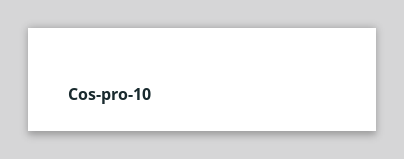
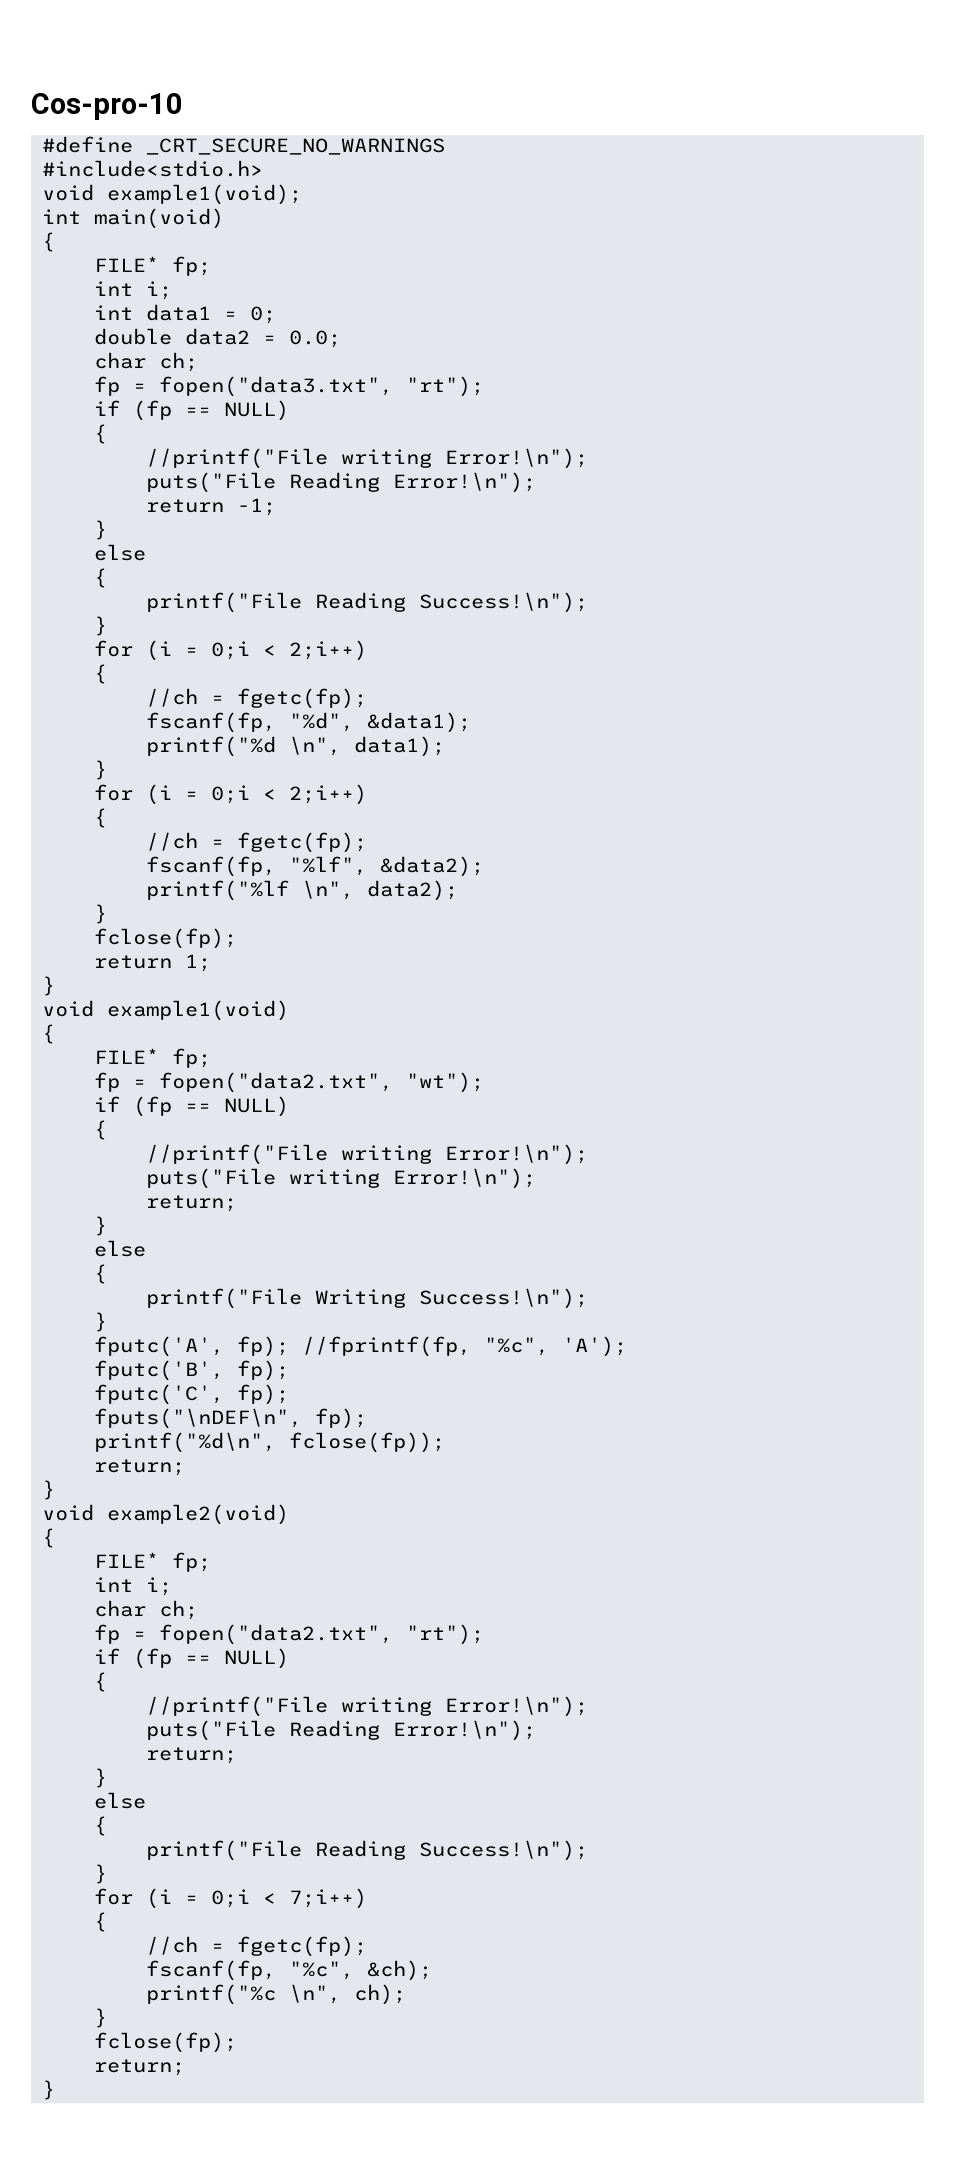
(151, 96) none -> [42,136,446,155] [42,160,264,177] [42,184,303,205] [42,208,225,229] [42,232,56,252] [94,256,212,276] [94,281,173,300] [94,304,277,324] [94,328,342,348] [94,352,199,372] [94,376,485,397] [94,400,290,421] [94,424,108,444] [146,448,589,469] [146,472,537,493] [146,498,277,516] [94,520,108,540] [94,544,147,561] [94,568,108,588] [146,592,589,613] [94,616,108,636] [94,640,368,661] [94,664,108,684] [146,688,368,709] [146,712,472,733] [146,736,446,757] [94,760,108,780] [94,784,368,805] [94,808,108,828] [146,832,368,853] [146,856,485,877] [146,880,459,901] [94,904,108,924] [94,928,238,949] [94,954,212,972] [42,976,56,996] [42,1000,290,1021] [42,1024,56,1044] [94,1048,212,1068] [94,1072,485,1093] [94,1096,290,1117] [94,1120,108,1140] [146,1144,589,1165] [146,1168,537,1189] [146,1195,238,1212] [94,1216,108,1236] [94,1240,147,1257] [94,1264,108,1284] [146,1288,589,1309] [94,1312,108,1332] [94,1336,628,1357] [94,1360,290,1381] [94,1384,290,1405] [94,1408,368,1429] [94,1432,446,1453] [94,1459,186,1476] [42,1480,56,1500] [42,1504,290,1525] [42,1528,56,1548] [94,1552,212,1572] [94,1577,173,1596] [94,1600,199,1620] [94,1624,485,1645] [94,1648,290,1669] [94,1672,108,1692] [146,1696,589,1717] [146,1720,537,1741] [146,1747,238,1764] [94,1768,108,1788] [94,1792,147,1809] [94,1816,108,1836] [146,1840,589,1861] [94,1864,108,1884] [94,1888,368,1909] [94,1912,108,1932] [146,1936,368,1957] [146,1960,433,1981] [146,1984,407,2005] [94,2008,108,2028] [94,2032,238,2053] [94,2059,186,2076] [42,2080,56,2100] // #define _CRT_SECURE_NO_WARNINGS // #include<stdio.h> // void example1(void); // int main(void) // { // FILE* fp; // int i; // int data1 = 0; // double data2 = 0.0; // char ch; // fp = fopen("data3.txt", "rt"); // if (fp == NULL) // { // //printf("File writing Error!\n"); // puts("File Reading Error!\n"); // return -1; // } // else // { // printf("File Reading Success!\n"); // } // for (i = 0;i < 2;i++) // { // //ch = fgetc(fp); // fscanf(fp, "%d", &data1); // printf("%d \n", data1); // } // for (i = 0;i < 2;i++) // { // //ch = fgetc(fp); // fscanf(fp, "%lf", &data2); // printf("%lf \n", data2); // } // fclose(fp); // return 1; // } // void example1(void) // { // FILE* fp; // fp = fopen("data2.txt", "wt"); // if (fp == NULL) // { // //printf("File writing Error!\n"); // puts("File writing Error!\n"); // return; // } // else // { // printf("File Writing Success!\n"); // } // fputc('A', fp); //fprintf(fp, "%c", 'A'); // fputc('B', fp); // fputc('C', fp); // fputs("\nDEF\n", fp); // printf("%d\n", fclose(fp)); // return; // } // void example2(void) // { // FILE* fp; // int i; // char ch; // fp = fopen("data2.txt", "rt"); // if (fp == NULL) // { // //printf("File writing Error!\n"); // puts("File Reading Error!\n"); // return; // } // else // { // printf("File Reading Success!\n"); // } // for (i = 0;i < 7;i++) // { // //ch = fgetc(fp); // fscanf(fp, "%c", &ch); // printf("%c \n", ch); // } // fclose(fp); // return; // }

